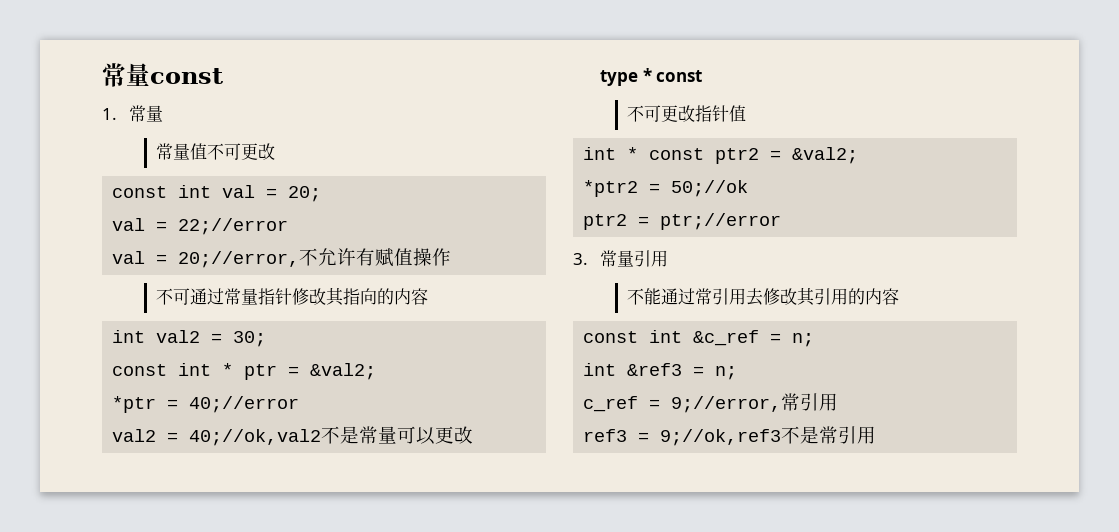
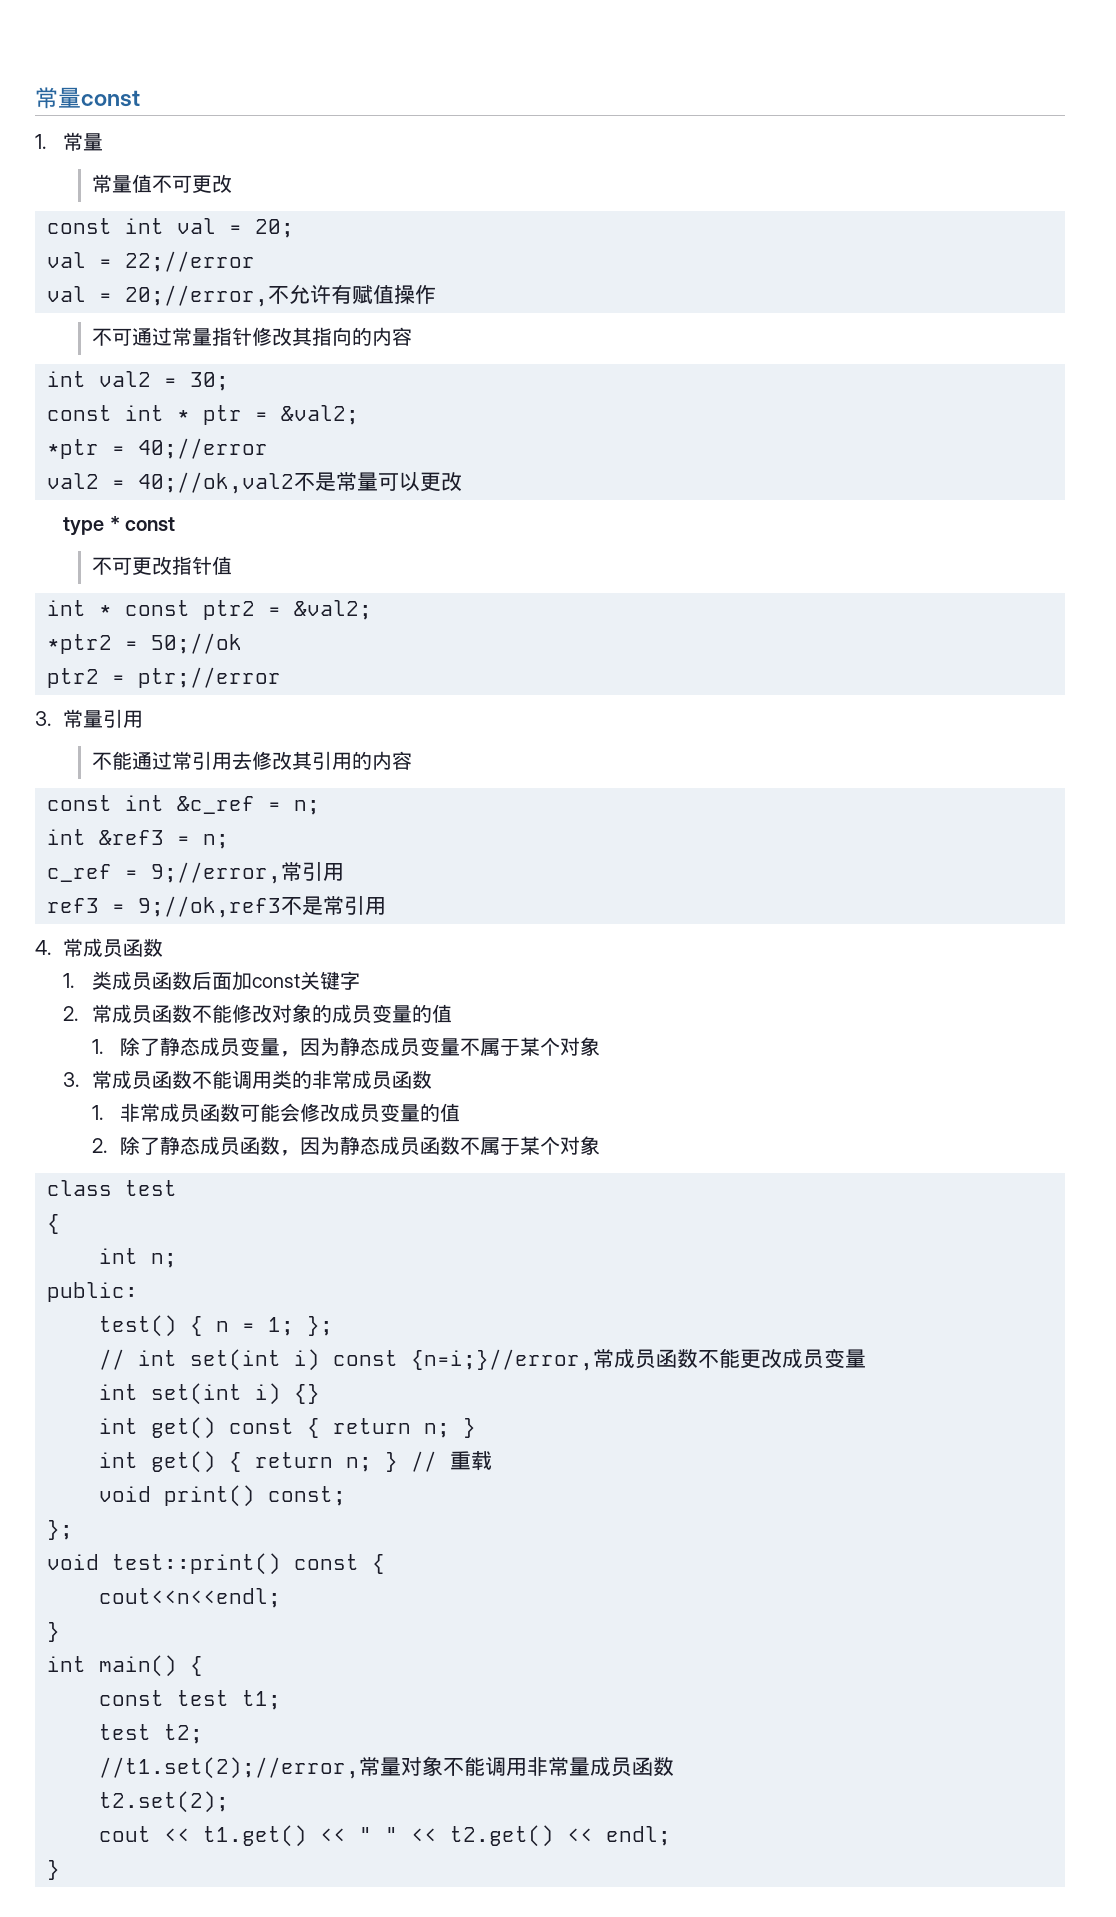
(877, 435) none -> [35,938,164,958] [63,971,360,991] [63,1004,452,1024] [91,1037,601,1057] [63,1070,432,1090] [91,1103,461,1123] [91,1136,601,1156] [47,1180,177,1196] [47,1214,60,1234] [99,1248,177,1268] [47,1282,138,1302] [99,1315,333,1337] [99,1348,866,1371] [99,1383,320,1405] [99,1417,476,1439] [99,1451,492,1473] [99,1485,346,1507] [47,1520,73,1540] [47,1553,385,1575] [99,1588,281,1608] [47,1622,60,1642] [47,1655,203,1677] [99,1690,281,1710] [99,1724,203,1744] [99,1756,674,1779] [99,1791,229,1813] [99,1825,671,1847] [47,1860,60,1880] // 4.常成员函数 // 1.类成员函数后面加const关键字 // 2.常成员函数不能修改对象的成员变量的值 // 1.除了静态成员变量，因为静态成员变量不属于某个对象 // 3.常成员函数不能调用类的非常成员函数 // 1.非常成员函数可能会修改成员变量的值 // 2.除了静态成员函数，因为静态成员函数不属于某个对象 // class test // { // int n; // public: // test() { n = 1; }; // // int set(int i) const {n=i;}//error,常成员函数不能更改成员变量 // int set(int i) {} // int get() const { return n; } // int get() { return n; } // 重载 // void print() const; // }; // void test::print() const { // cout<<n<<endl; // } // int main() { // const test t1; // test t2; // //t1.set(2);//error,常量对象不能调用非常量成员函数 // t2.set(2); // cout << t1.get() << " " << t2.get() << endl; // }

